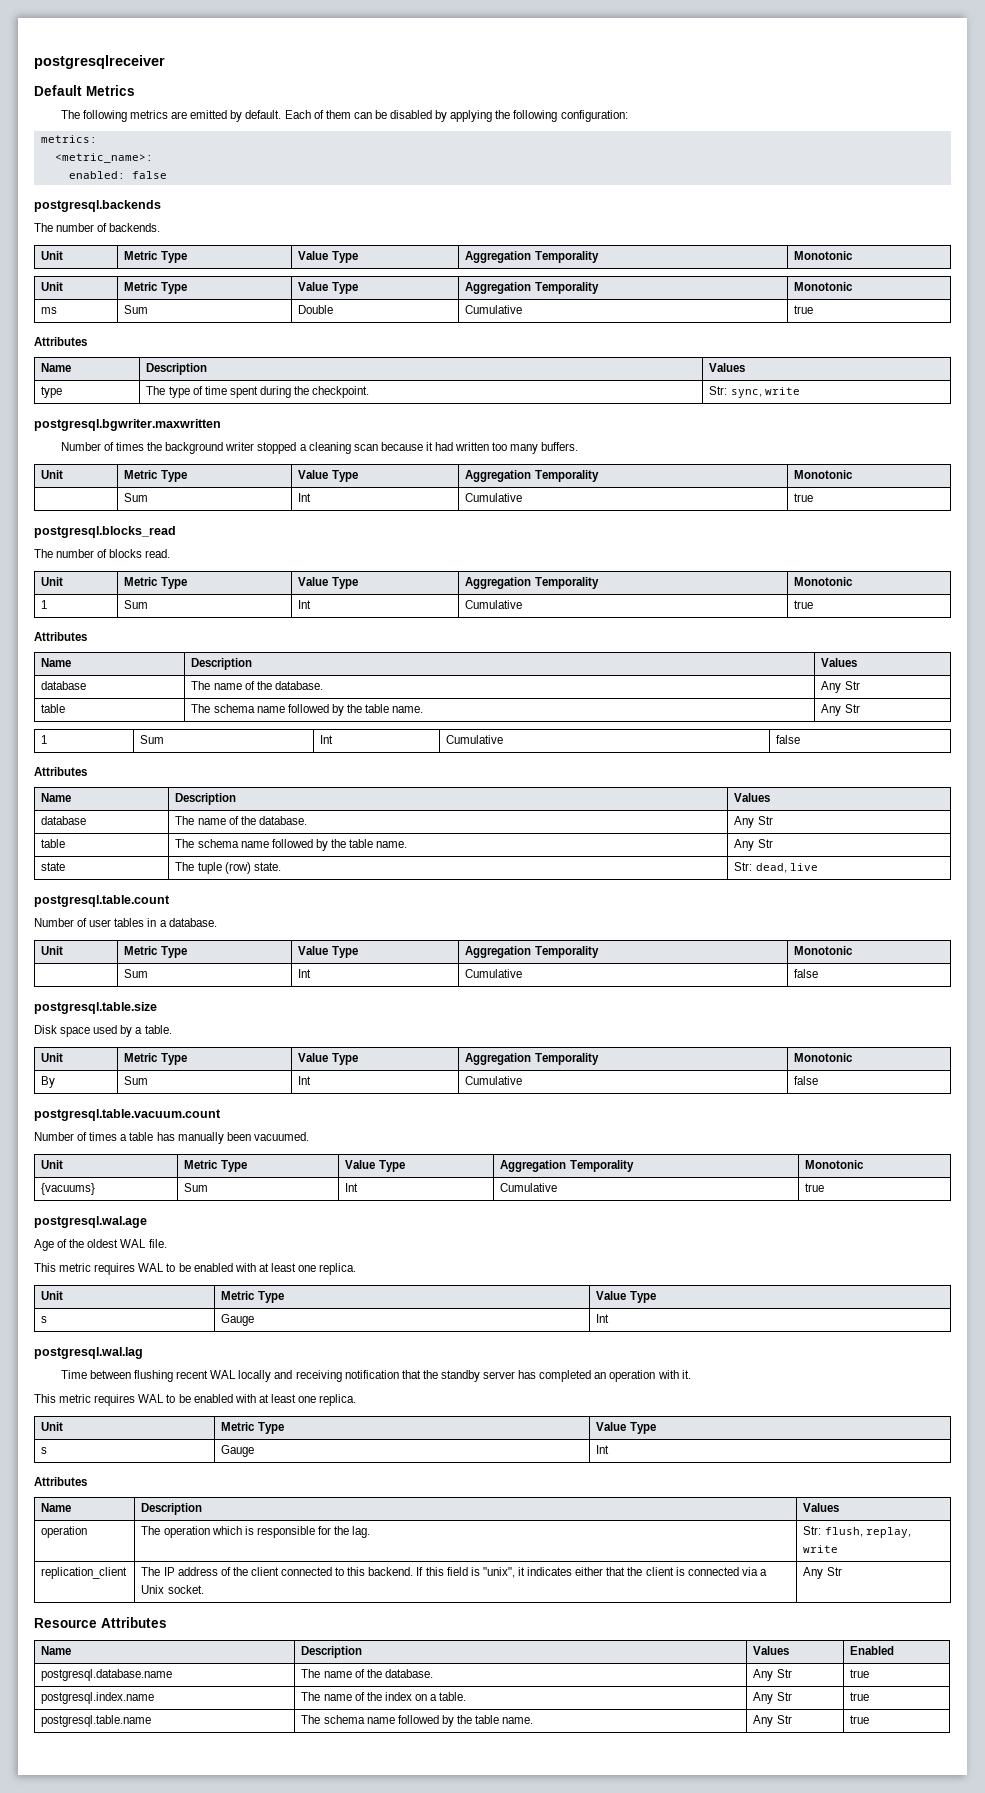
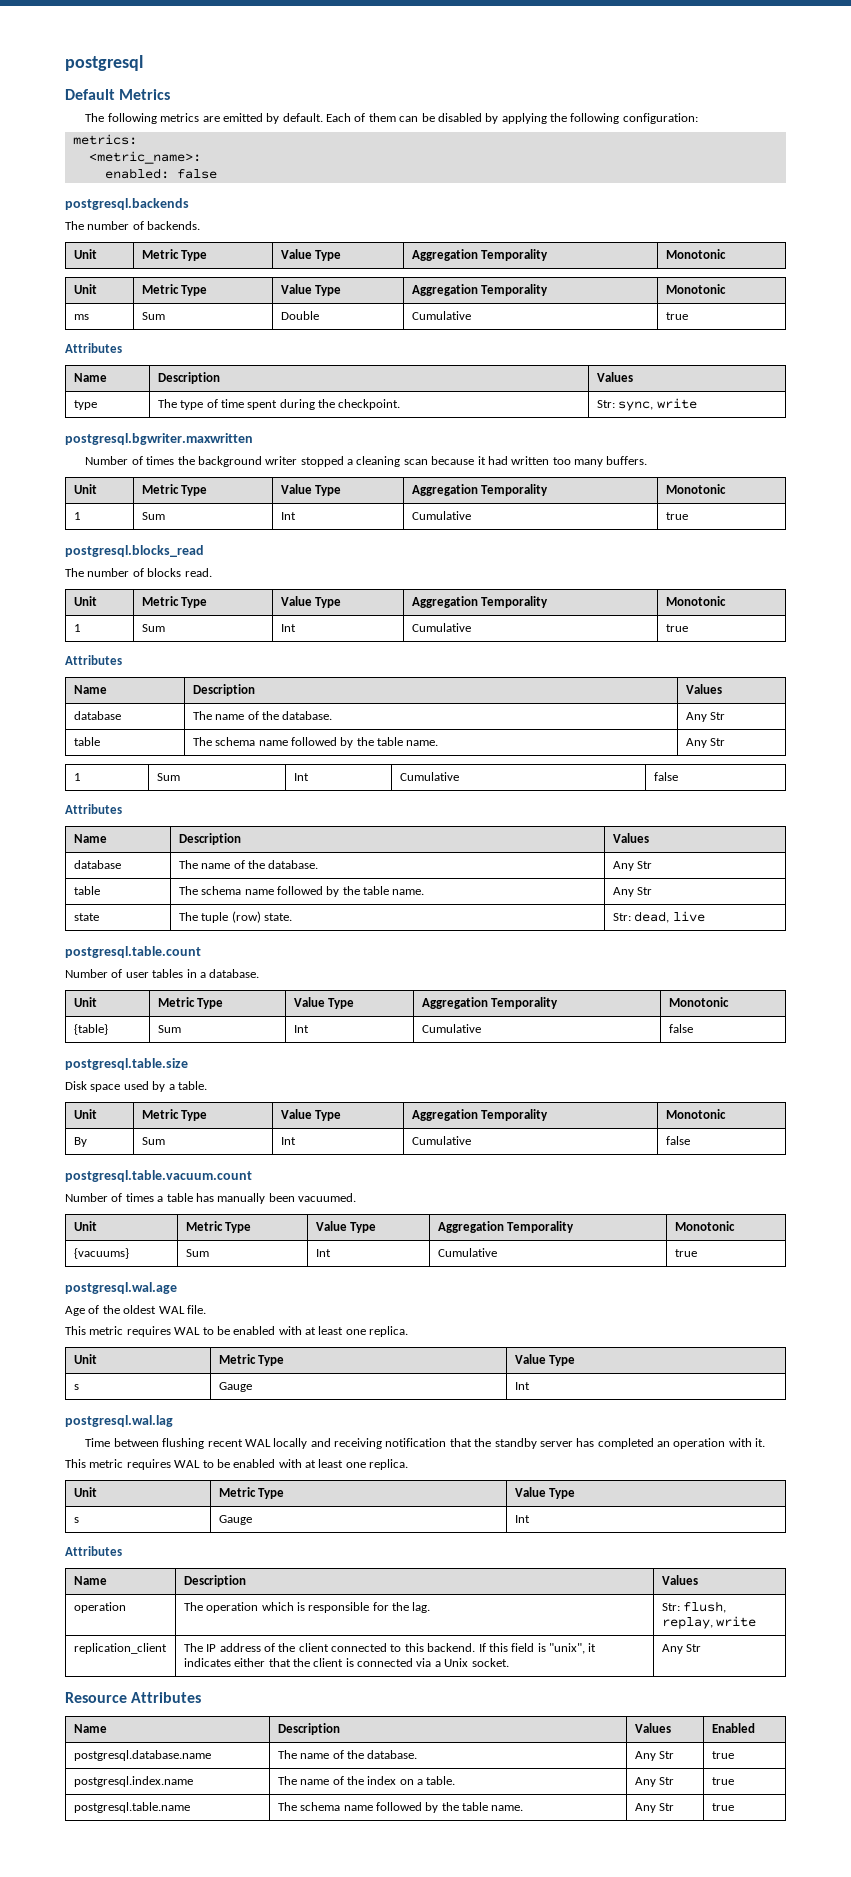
[34,55,165,69] postgresqlreceiver -> [65,55,143,71] postgresql
(854, 474) none -> [73,512,81,520] 1
(854, 950) none -> [73,1024,108,1035] {table}

